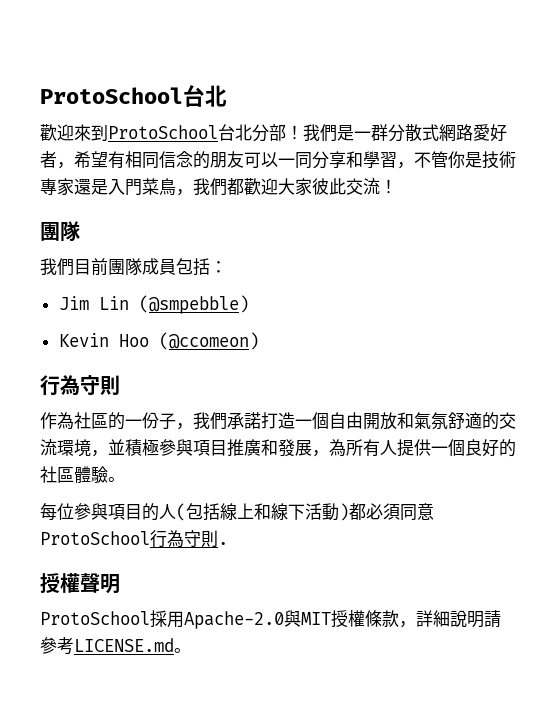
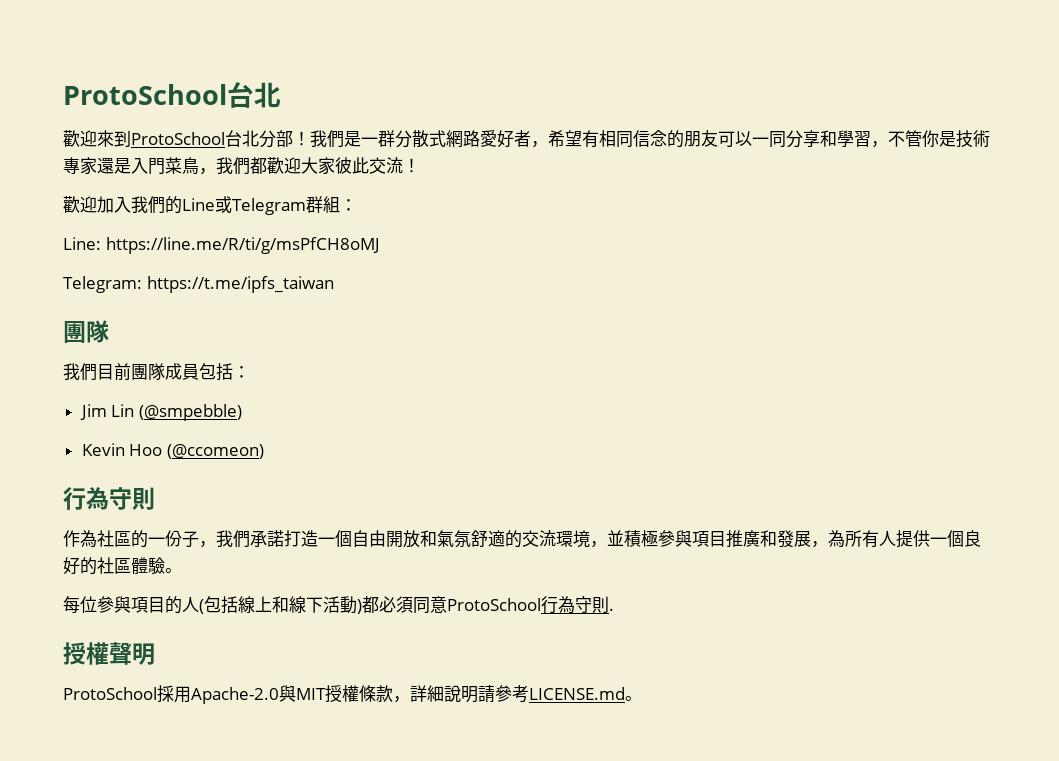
(397, 186) none -> [63,196,357,215] [63,237,380,254] [63,276,334,293] // 歡迎加入我們的Line或Telegram群組： // Line: https://line.me/R/ti/g/msPfCH8oMJ // Telegram: https://t.me/ipfs_taiwan

